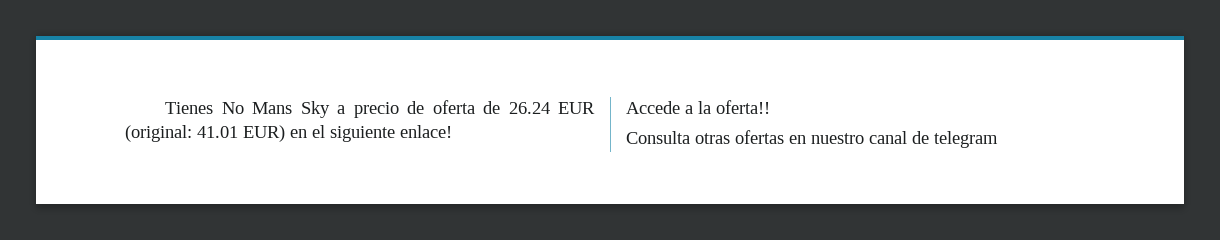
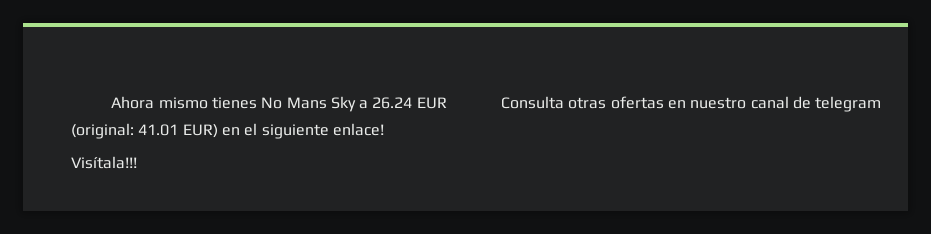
[165,102,214,114] Tienes -> [111,96,257,109] Ahora mismo tienes
[353,100,501,118] precio de oferta de -> (369, 104) none
[626,100,770,114] Accede a la oferta!! -> [71,156,137,169] Visítala!!!

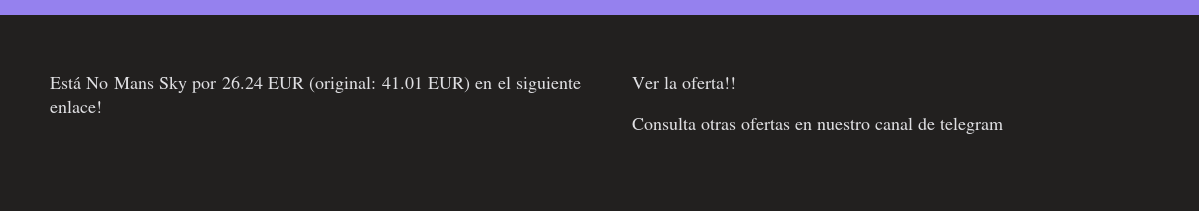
[111,96,257,109] Ahora mismo tienes -> [50,77,81,89] Está
[359,100,369,109] a -> [192,81,218,93] por
[71,156,137,169] Visítala!!! -> [632,76,736,89] Ver la oferta!!

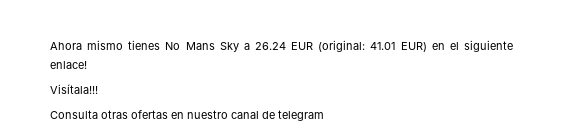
[50,77,81,89] Está -> [50,40,161,50] Ahora mismo tienes
[192,81,218,93] por -> [243,43,250,50] a
[632,76,736,89] Ver la oferta!! -> [50,84,98,94] Visítala!!!

